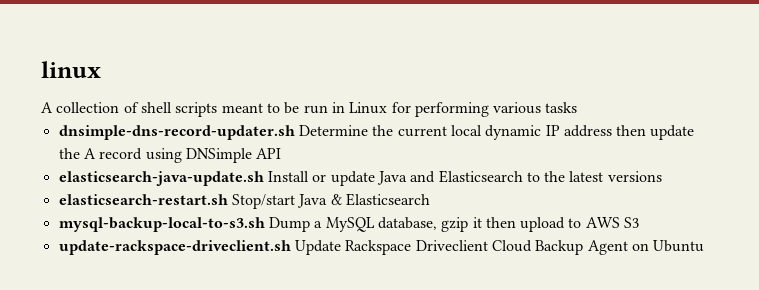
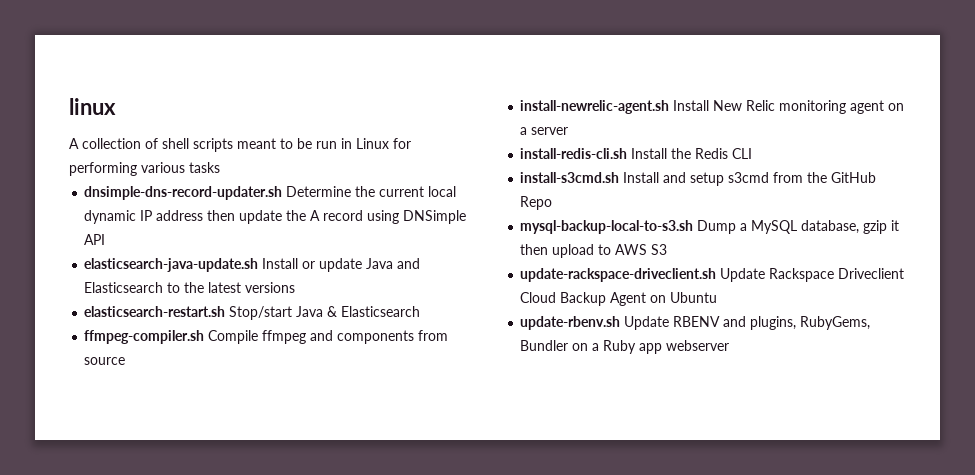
(430, 199) none -> [84,330,449,344] [84,357,126,365] [520,100,905,114] [520,127,569,135] [520,148,753,159] [520,172,877,186] [520,196,553,210] // ffmpeg-compiler.sh Compile ffmpeg and components from source // install-newrelic-agent.sh Install New Relic monitoring agent on a server // install-redis-cli.sh Install the Redis CLI // install-s3cmd.sh Install and setup s3cmd from the GitHub Repo
(705, 246) none -> [520,316,871,330] [520,340,730,354] // update-rbenv.sh Update RBENV and plugins, RubyGems, Bundler on a Ruby app webserver

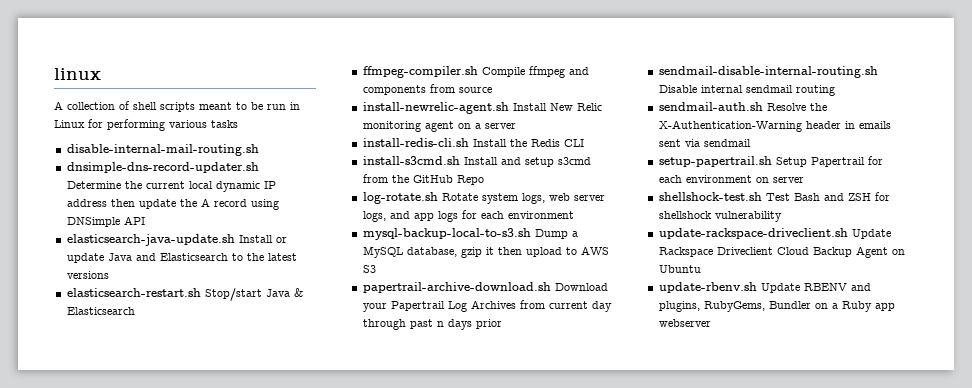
(220, 167) none -> [66,144,259,156] // disable-internal-mail-routing.sh
(553, 203) none -> [362,192,605,204] [362,210,574,222] // log-rotate.sh Rotate system logs, web server logs, and app logs for each environment
(668, 249) none -> [362,282,608,293] [362,300,612,312] [362,319,502,330] [658,66,878,78] [658,85,835,96] [658,102,827,111] [658,120,891,132] [658,139,751,147] [658,156,883,167] [658,175,804,183] [658,192,890,201] [658,211,782,222] // papertrail-archive-download.sh Download your Papertrail Log Archives from current day through past n days prior // sendmail-disable-internal-routing.sh Disable internal sendmail routing // sendmail-auth.sh Resolve the X-Authentication-Warning header in emails sent via sendmail // setup-papertrail.sh Setup Papertrail for each environment on server // shellshock-test.sh Test Bash and ZSH for shellshock vulnerability

